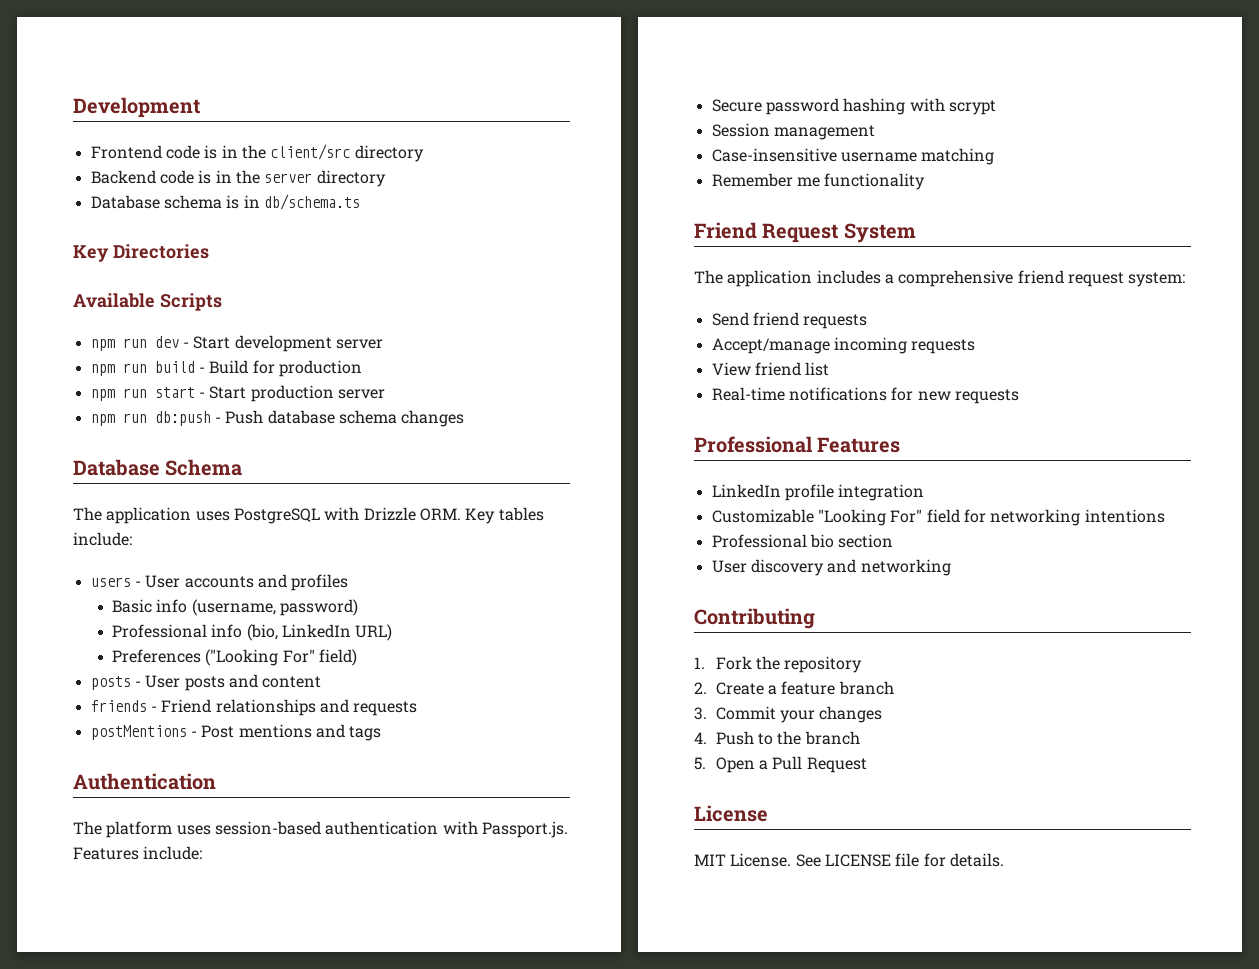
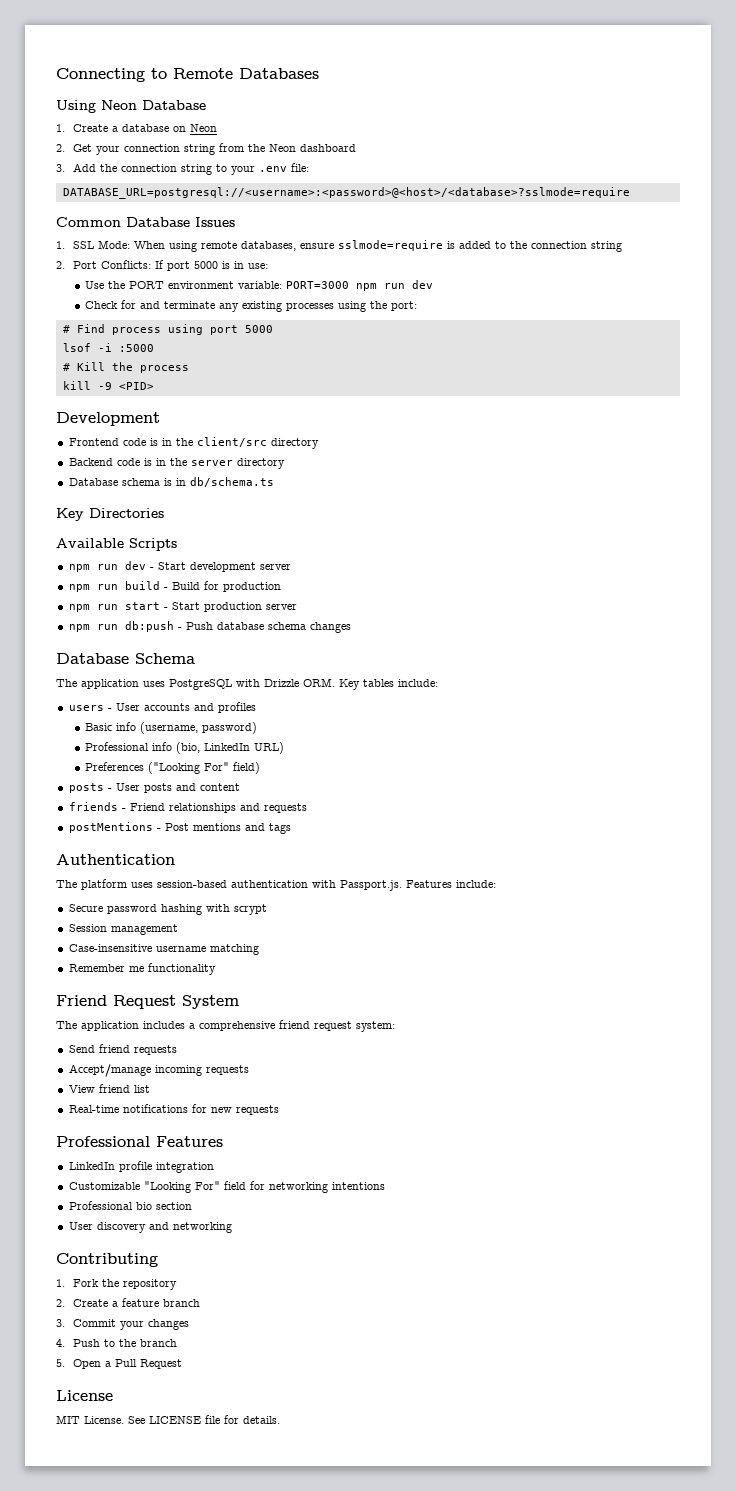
(73, 107) none -> [56,68,319,82] [56,100,206,113] [56,124,217,132] [56,143,356,155] [56,163,309,175] [62,187,630,199] [56,217,235,227] [56,240,622,252] [56,260,268,271] [85,280,434,291] [85,300,418,312] [62,324,273,335] [62,343,154,352] [62,362,189,373] [62,381,154,390] Connecting to Remote Databases // Using Neon Database // 1. Create a database on Neon // 2. Get your connection string from the Neon dashboard // 3. Add the connection string to your .env file: // DATABASE_URL=postgresql://<username>:<password>@<host>/<database>?sslmode=require // Common Database Issues // 1. SSL Mode: When using remote databases, ensure sslmode=require is added to the connection string // 2. Port Conflicts: If port 5000 is in use: // Use the PORT environment variable: PORT=3000 npm run dev // Check for and terminate any existing processes using the port: // # Find process using port 5000 // lsof -i :5000 // # Kill the process // kill -9 <PID> //

